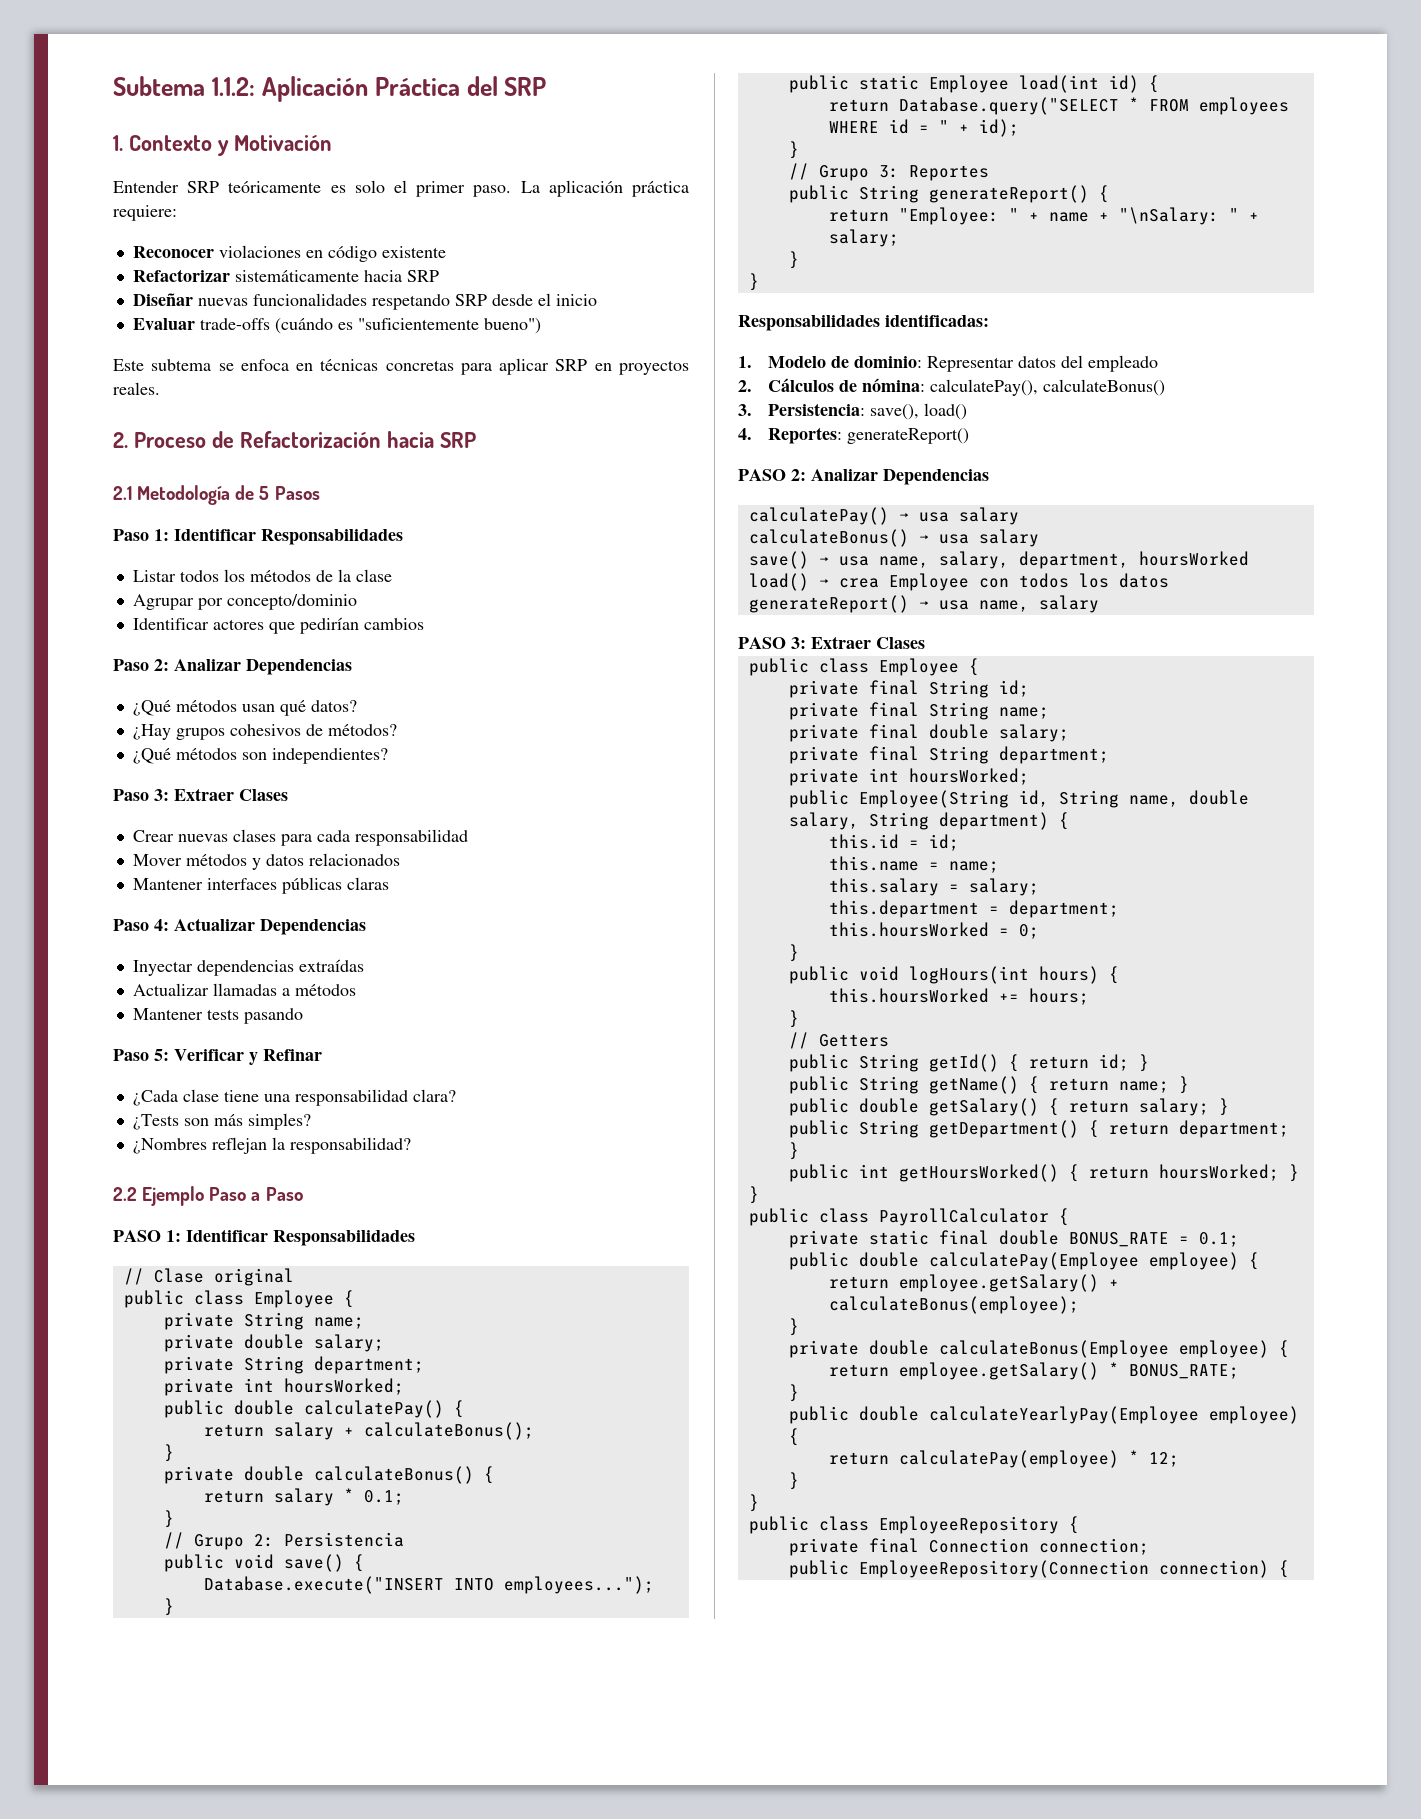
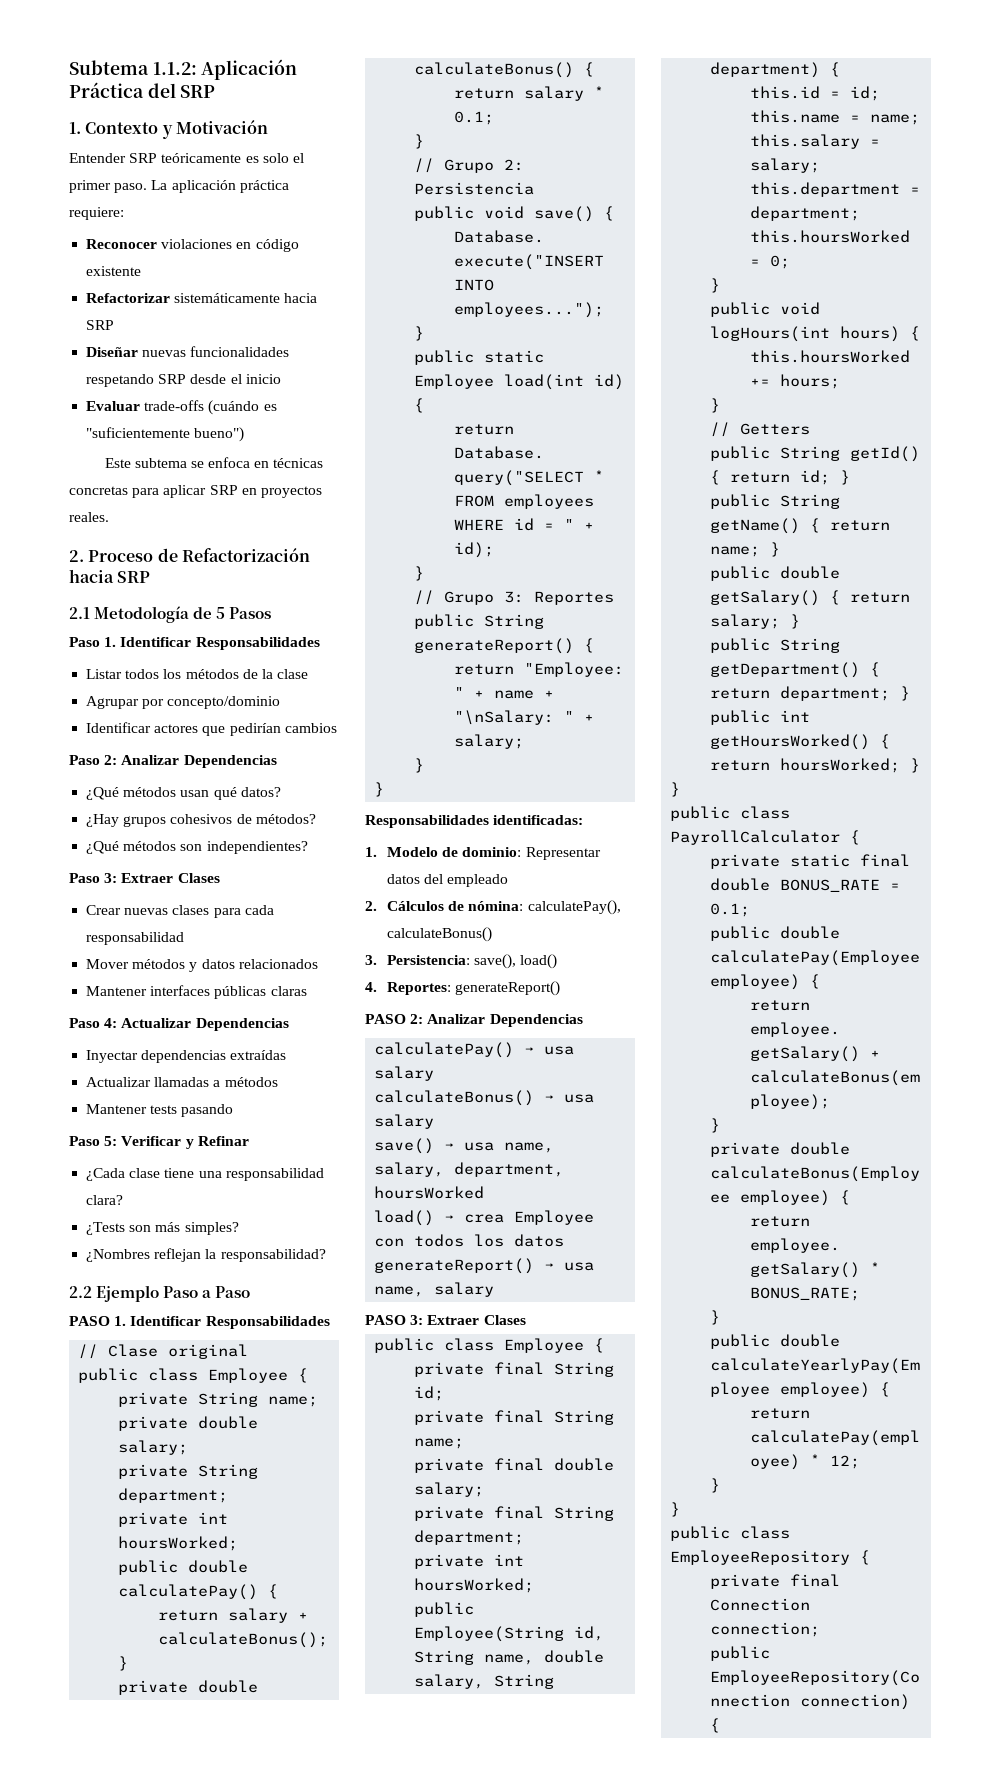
[154,529,169,541] 1: -> [104,637,117,647] 1.
[166,1230,181,1242] 1: -> [114,1316,127,1326] 1.

